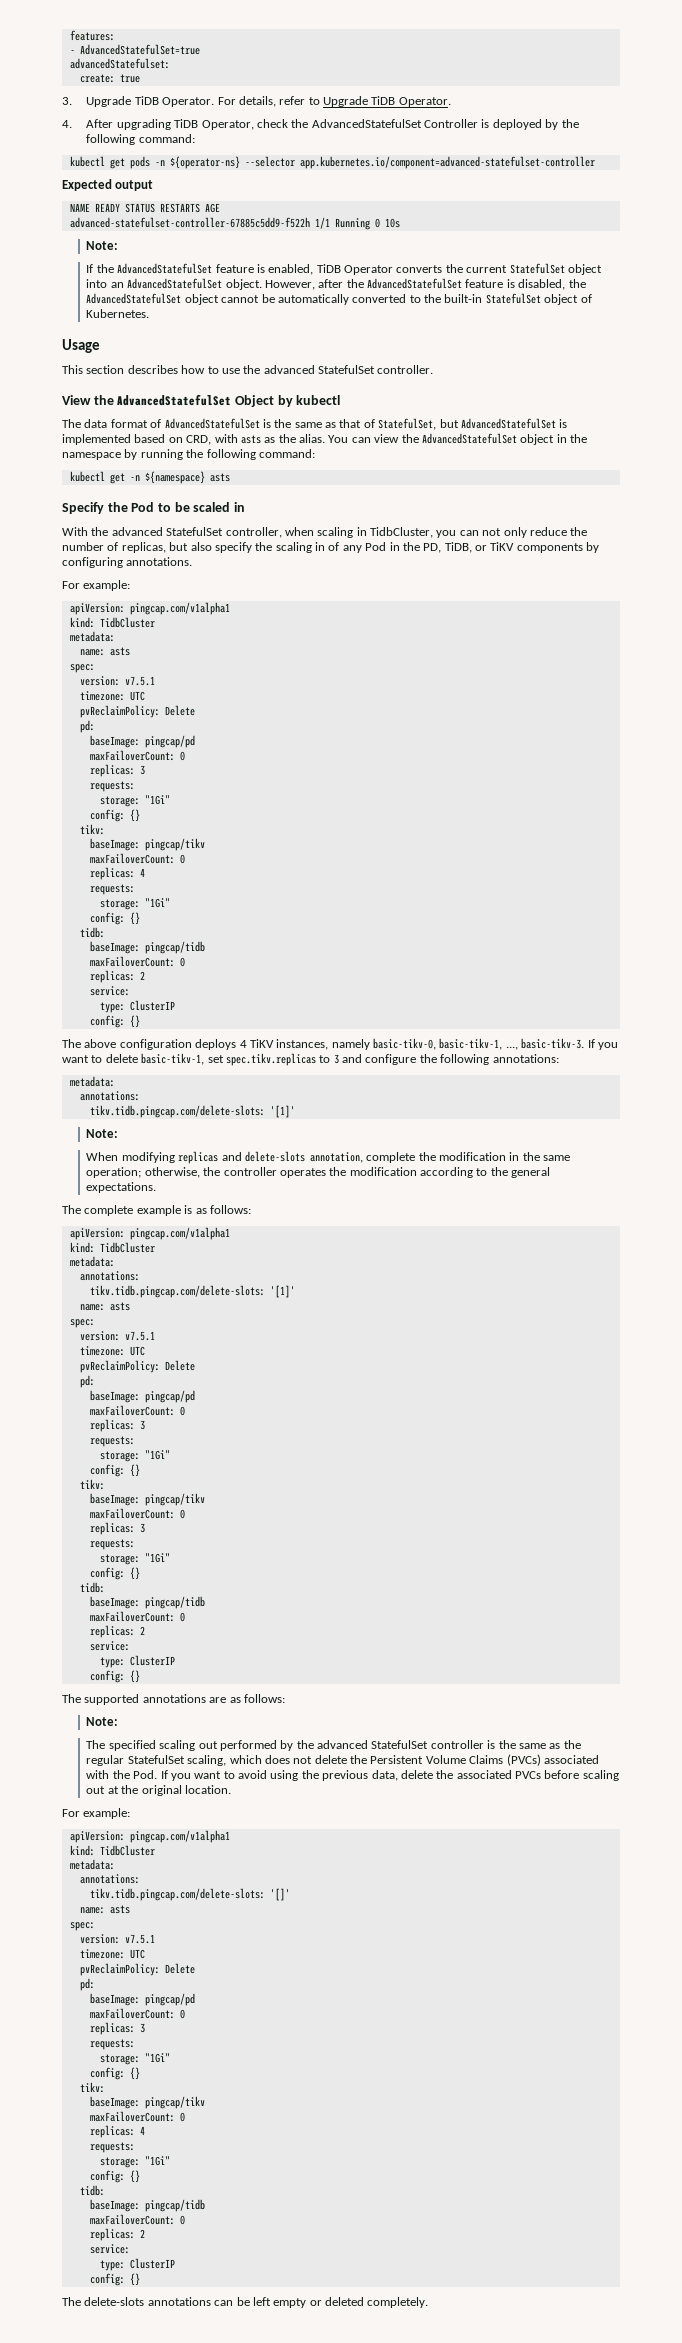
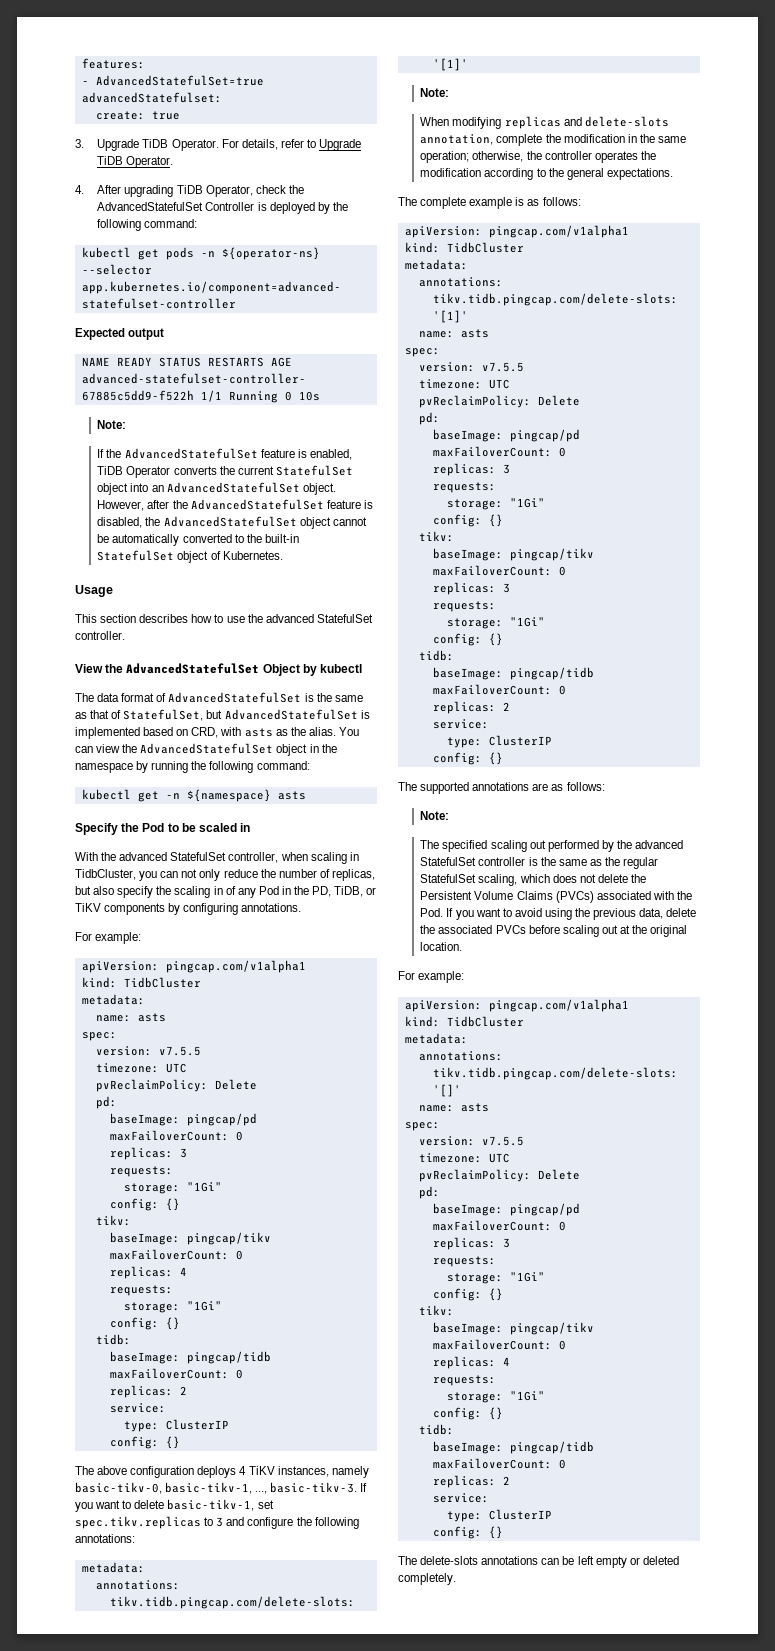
[124,676,155,686] v7.5.1 -> [158,1046,201,1056] v7.5.5
[124,1331,155,1341] v7.5.1 -> [481,362,524,372] v7.5.5
[124,1934,155,1944] v7.5.1 -> [481,1136,524,1146] v7.5.5

